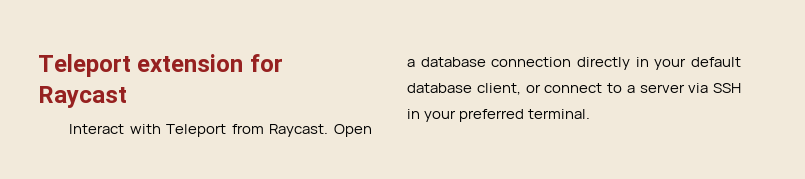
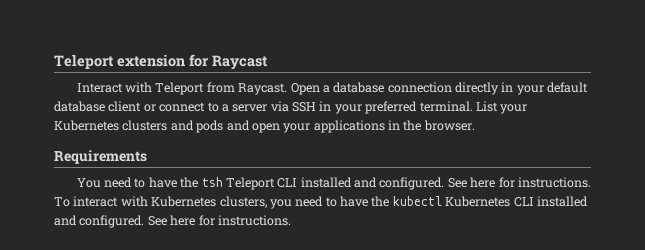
[476,83,521,95] client, -> [108,101,142,112] client
(591, 114) none -> [475,101,528,114] [54,120,475,133] [54,150,147,164] [76,177,591,190] [54,196,588,209] [54,215,291,228] List your Kubernetes clusters and pods and open your applications in the browser. // Requirements // You need to have the tsh Teleport CLI installed and configured. See here for instructions. To interact with Kubernetes clusters, you need to have the kubectl Kubernetes CLI installed and configured. See here for instructions.

